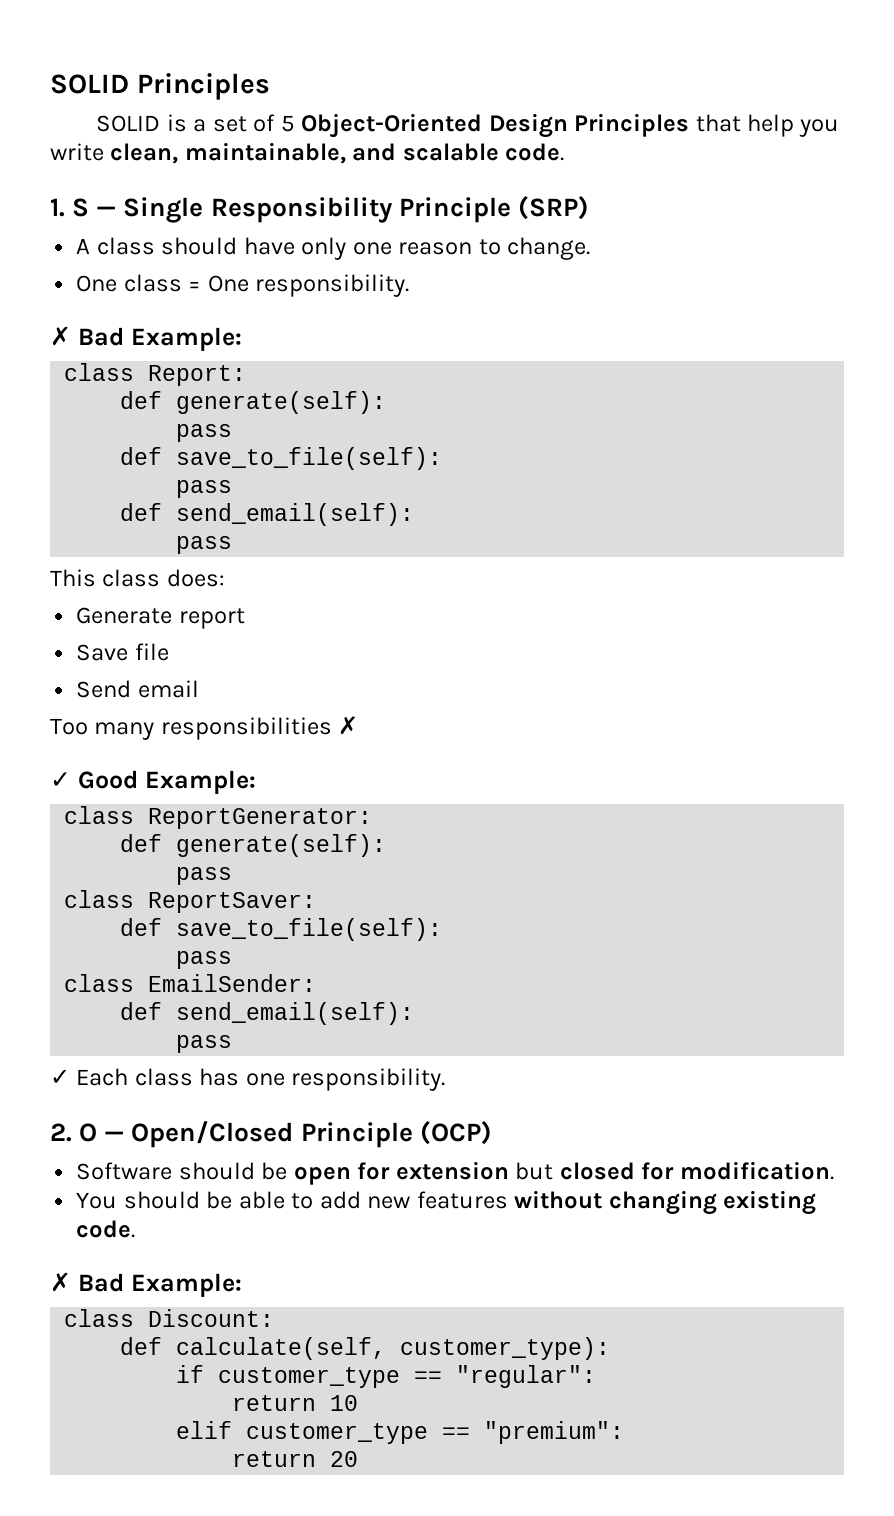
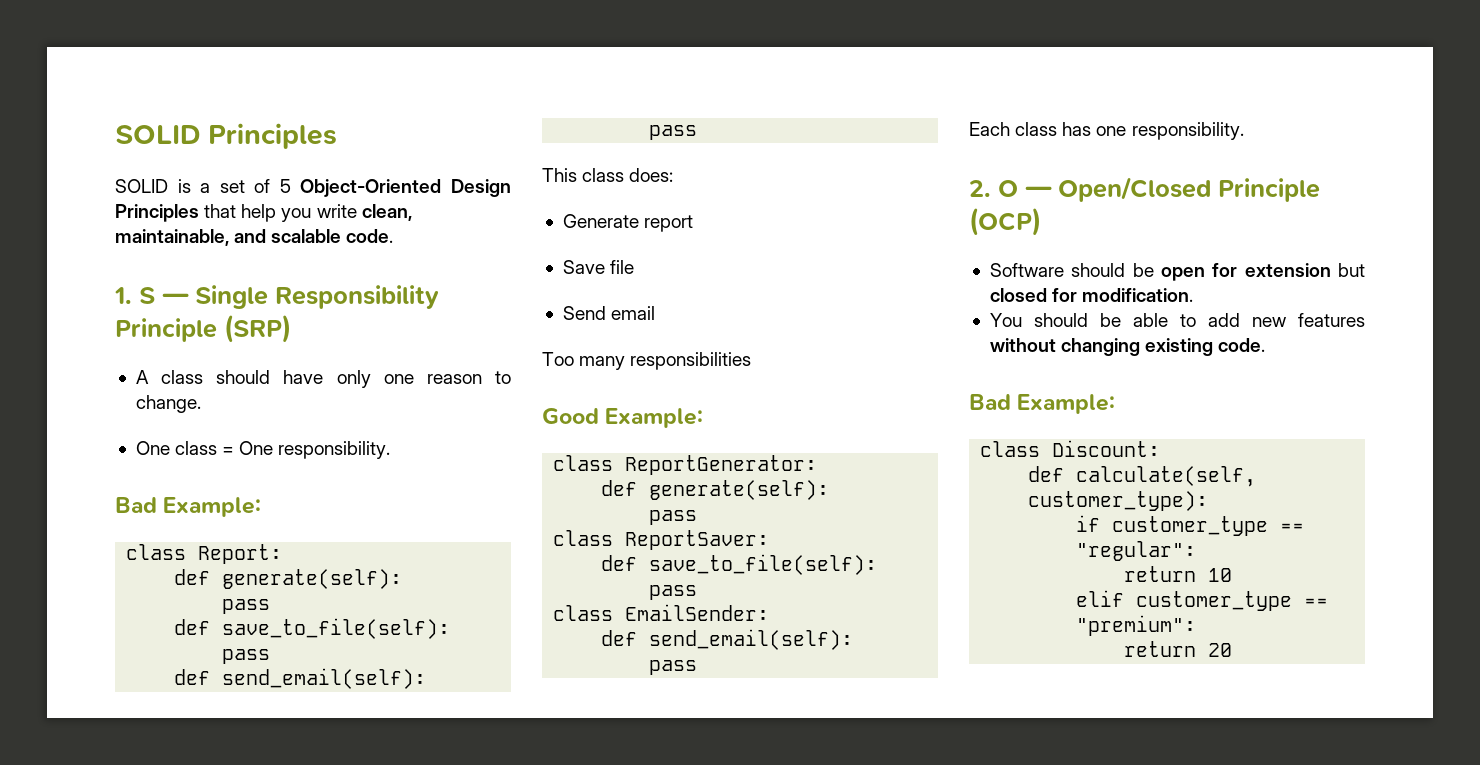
[50,326,71,346] ✗ -> (391, 450) none
[338,716,359,735] [50,772,71,788] ✗ // ✓ -> (752, 361) //
[50,1069,70,1085] ✓ -> (698, 667) none
[50,1272,71,1292] ✗ -> (1266, 345) none

